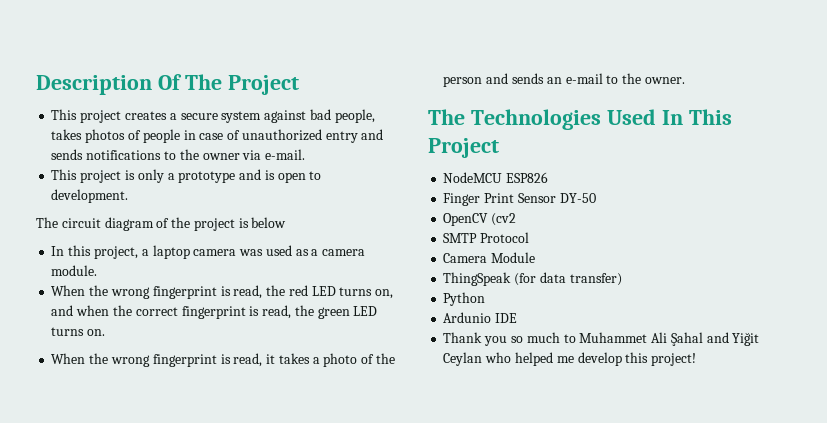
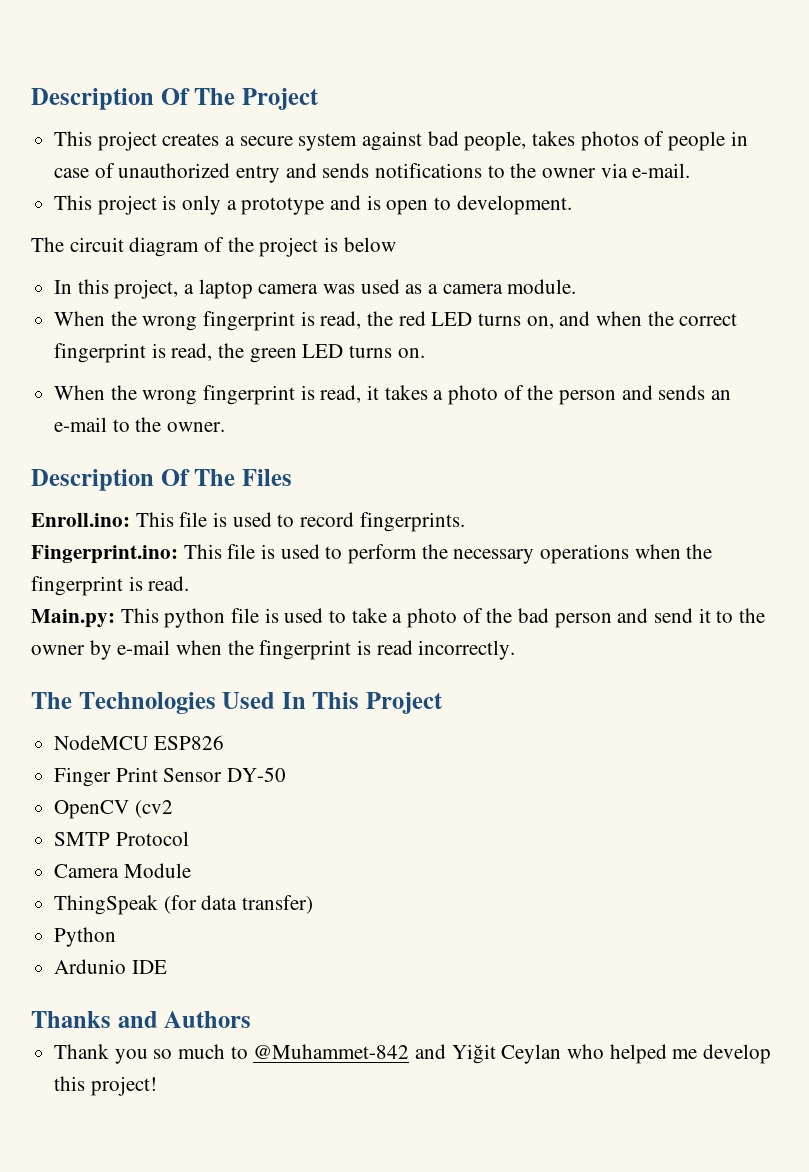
(685, 80) none -> [31,469,292,491] [31,512,465,532] [31,544,713,564] [31,576,190,596] [31,608,766,628] [31,640,516,660] // Description Of The Files // Enroll.ino: This file is used to record fingerprints. // Fingerprint.ino: This file is used to perform the necessary operations when the fingerprint is read. // Main.py: This python file is used to take a photo of the bad person and send it to the owner by e-mail when the fingerprint is read incorrectly.
(518, 318) none -> [31,1011,252,1028] // Thanks and Authors
[579,332,703,346] Muhammet Ali Şahal -> [253,1044,410,1059] @Muhammet-842

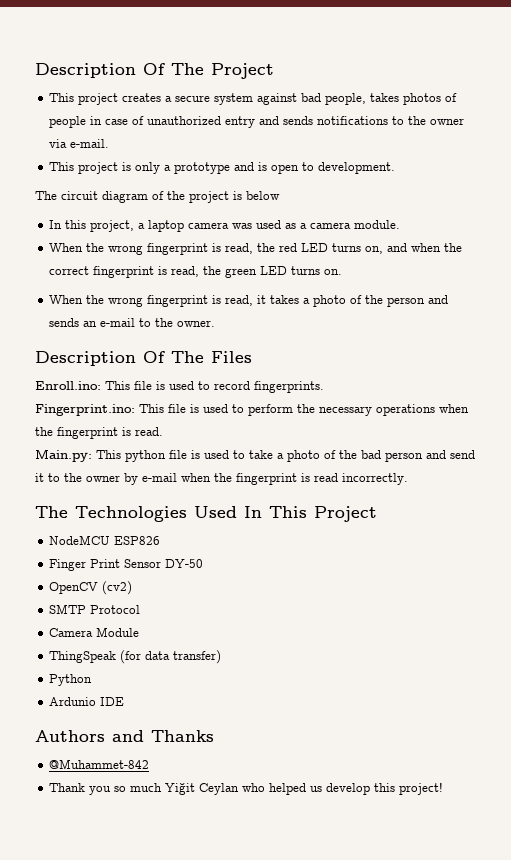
[134,800,173,818] (cv2 -> [102,581,133,595] (cv2)
(167, 967) none -> [35,730,144,742] Authors and
[117,1011,252,1028] and Authors -> [49,759,150,769] // @Muhammet-842
[230,1044,447,1059] to @Muhammet-842 and -> (163, 787) none
[672,1049,698,1059] me -> [310,786,323,792] us

